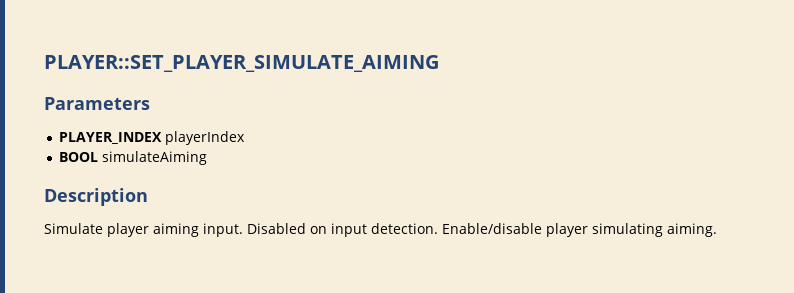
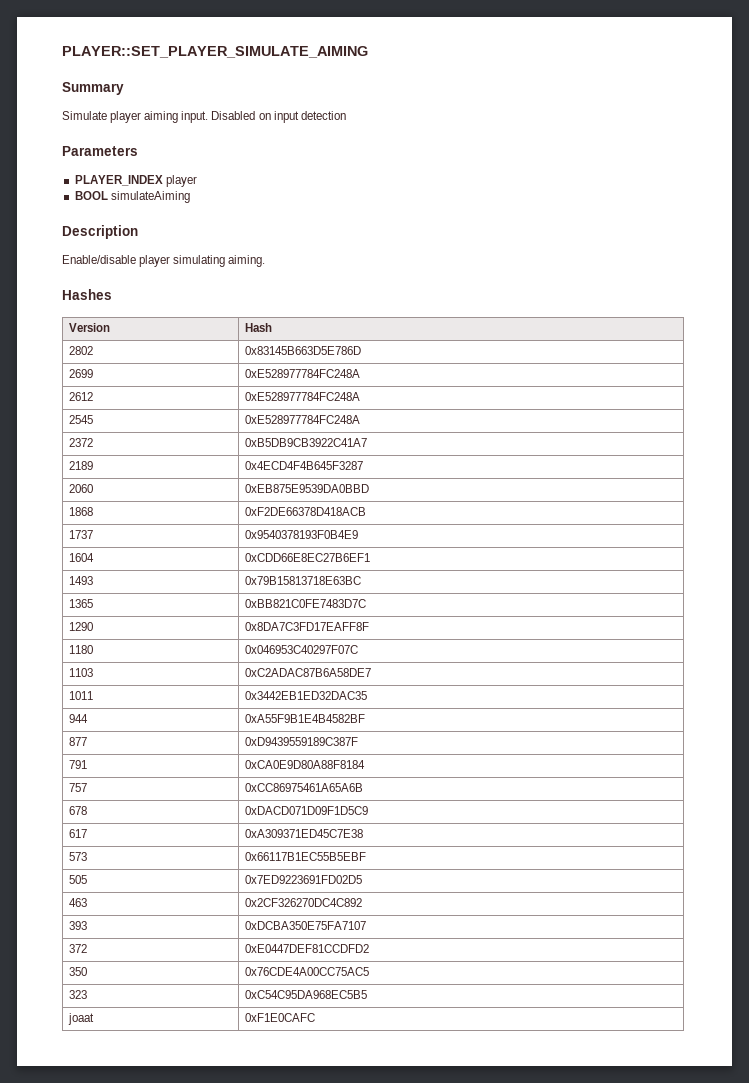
[44,97,150,110] [59,131,246,145] [59,151,208,165] [44,188,148,206] Parameters // PLAYER_INDEX playerIndex // BOOL simulateAiming // Description -> [62,82,124,95] Summary
[371,223,717,237] detection. Enable/disable player simulating aiming. -> [300,111,346,120] [62,146,138,156] [74,175,197,187] [74,191,190,203] [62,225,138,239] [62,255,266,267] [62,289,112,300] [69,323,111,332] [245,323,273,332] [69,346,94,355] [245,346,362,355] [69,369,94,378] [245,369,361,378] [69,392,94,401] [245,392,361,401] [69,415,94,424] [245,415,361,424] [69,438,94,447] [245,438,368,447] [69,461,94,470] [245,461,364,470] [69,484,94,493] [245,484,370,493] [69,507,94,516] [245,507,367,516] [69,530,94,539] [245,530,359,539] [69,553,95,562] [245,553,371,562] [69,576,94,585] [245,576,362,585] [69,599,94,608] [245,599,367,608] [69,622,94,631] [245,622,370,631] [69,645,94,654] [245,645,359,654] [69,668,94,677] [245,668,372,677] [69,691,94,700] [245,691,368,700] [69,714,89,723] [245,714,366,723] [69,737,88,746] [245,737,359,746] [69,760,88,769] [245,760,366,769] [69,783,88,792] [245,783,364,792] [69,806,88,815] [245,806,369,815] [69,829,88,838] [245,829,364,838] [69,852,88,861] [245,852,367,861] [69,875,88,884] [245,875,363,884] [69,898,88,907] [245,898,363,907] [69,921,88,930] [245,921,367,930] [69,944,88,953] [245,944,370,953] [69,967,88,976] [245,967,370,976] [69,990,88,999] [245,990,368,999] [68,1013,95,1025] [245,1013,316,1022] detection // Parameters // PLAYER_INDEX player // BOOL simulateAiming // Description // Enable/disable player simulating aiming. // Hashes // Version | Hash // 2802 | 0x83145B663D5E786D // 2699 | 0xE528977784FC248A // 2612 | 0xE528977784FC248A // 2545 | 0xE528977784FC248A // 2372 | 0xB5DB9CB3922C41A7 // 2189 | 0x4ECD4F4B645F3287 // 2060 | 0xEB875E9539DA0BBD // 1868 | 0xF2DE66378D418ACB // 1737 | 0x9540378193F0B4E9 // 1604 | 0xCDD66E8EC27B6EF1 // 1493 | 0x79B15813718E63BC // 1365 | 0xBB821C0FE7483D7C // 1290 | 0x8DA7C3FD17EAFF8F // 1180 | 0x046953C40297F07C // 1103 | 0xC2ADAC87B6A58DE7 // 1011 | 0x3442EB1ED32DAC35 // 944 | 0xA55F9B1E4B4582BF // 877 | 0xD9439559189C387F // 791 | 0xCA0E9D80A88F8184 // 757 | 0xCC86975461A65A6B // 678 | 0xDACD071D09F1D5C9 // 617 | 0xA309371ED45C7E38 // 573 | 0x66117B1EC55B5EBF // 505 | 0x7ED9223691FD02D5 // 463 | 0x2CF326270DC4C892 // 393 | 0xDCBA350E75FA7107 // 372 | 0xE0447DEF81CCDFD2 // 350 | 0x76CDE4A00CC75AC5 // 323 | 0xC54C95DA968EC5B5 // joaat | 0xF1E0CAFC

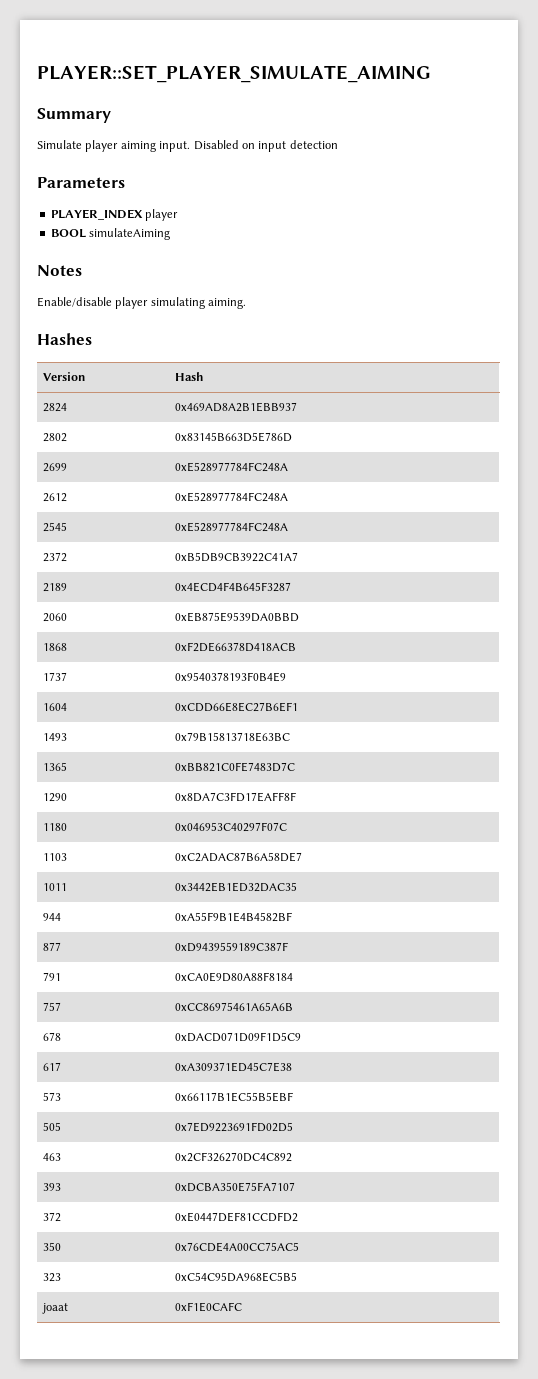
[62,225,138,239] Description -> [37,265,82,276] Notes
(273, 327) none -> [43,403,68,412] [175,402,298,412] // 2824 | 0x469AD8A2B1EBB937

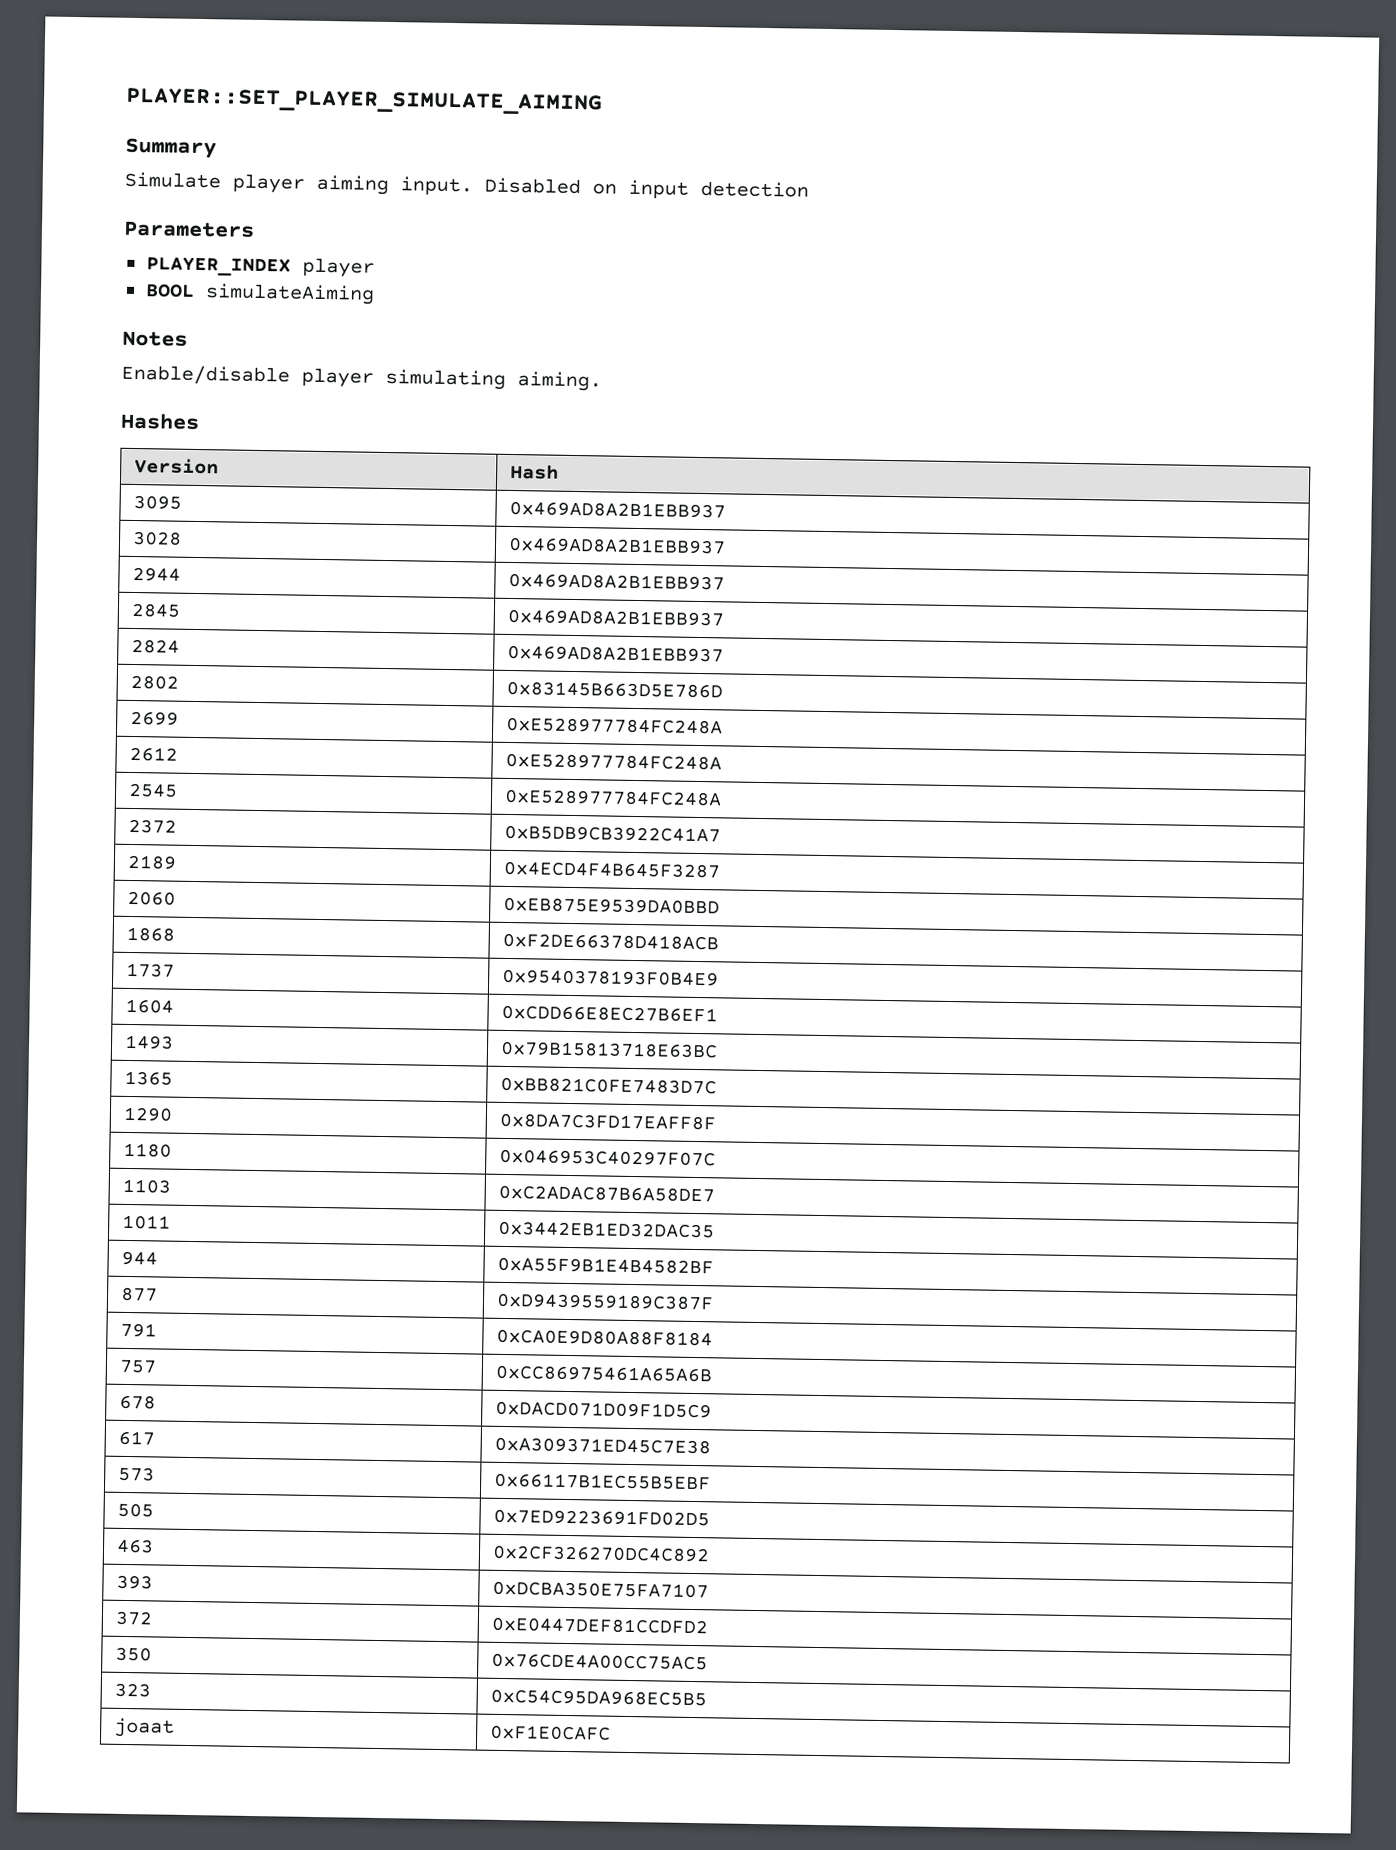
(205, 376) none -> [133,494,183,510] [509,500,727,519] [132,530,183,546] [508,536,727,555] [132,566,182,582] [508,572,726,591] [131,602,182,618] [507,608,725,627] // 3095 | 0x469AD8A2B1EBB937 // 3028 | 0x469AD8A2B1EBB937 // 2944 | 0x469AD8A2B1EBB937 // 2845 | 0x469AD8A2B1EBB937

